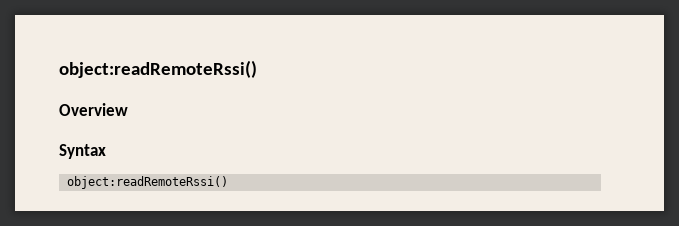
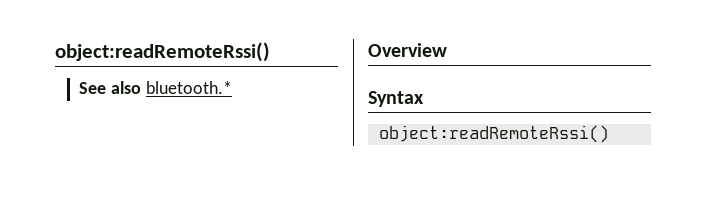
[59,60,257,78] object:readRemoteRssi() -> [55,42,270,62] [79,81,232,94] object:readRemoteRssi() // See also bluetooth.*

